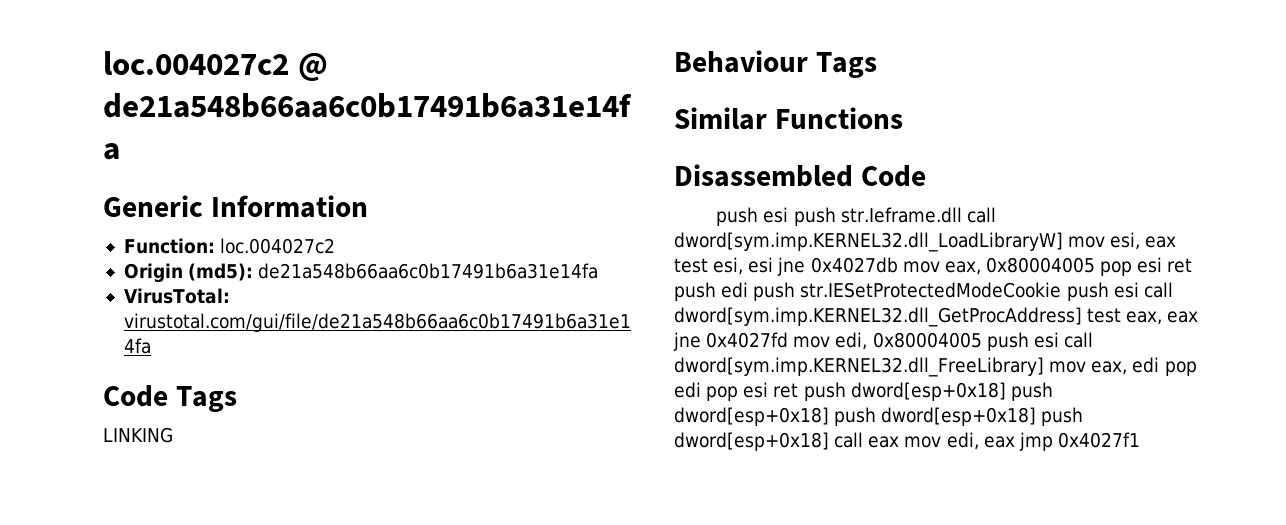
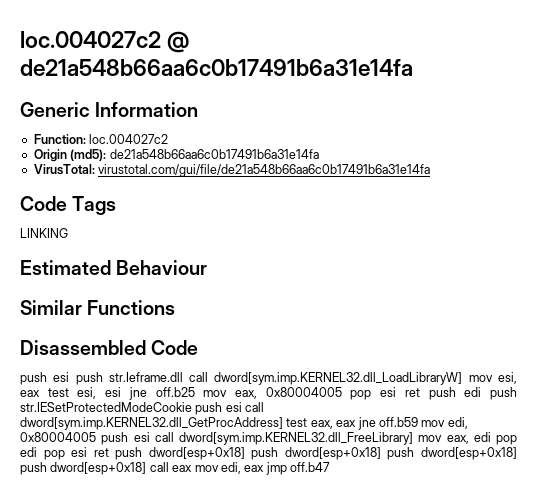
(173, 435) none -> [20,260,111,275] Estimated
[815,52,877,78] Tags -> (208, 267) none
[810,257,898,273] 0x4027db -> [155,387,195,397] off.b25
[706,332,789,348] 0x4027fd -> [378,417,418,427] off.b59
[1057,432,1140,448] 0x4027f1 -> [290,462,330,472] off.b47

